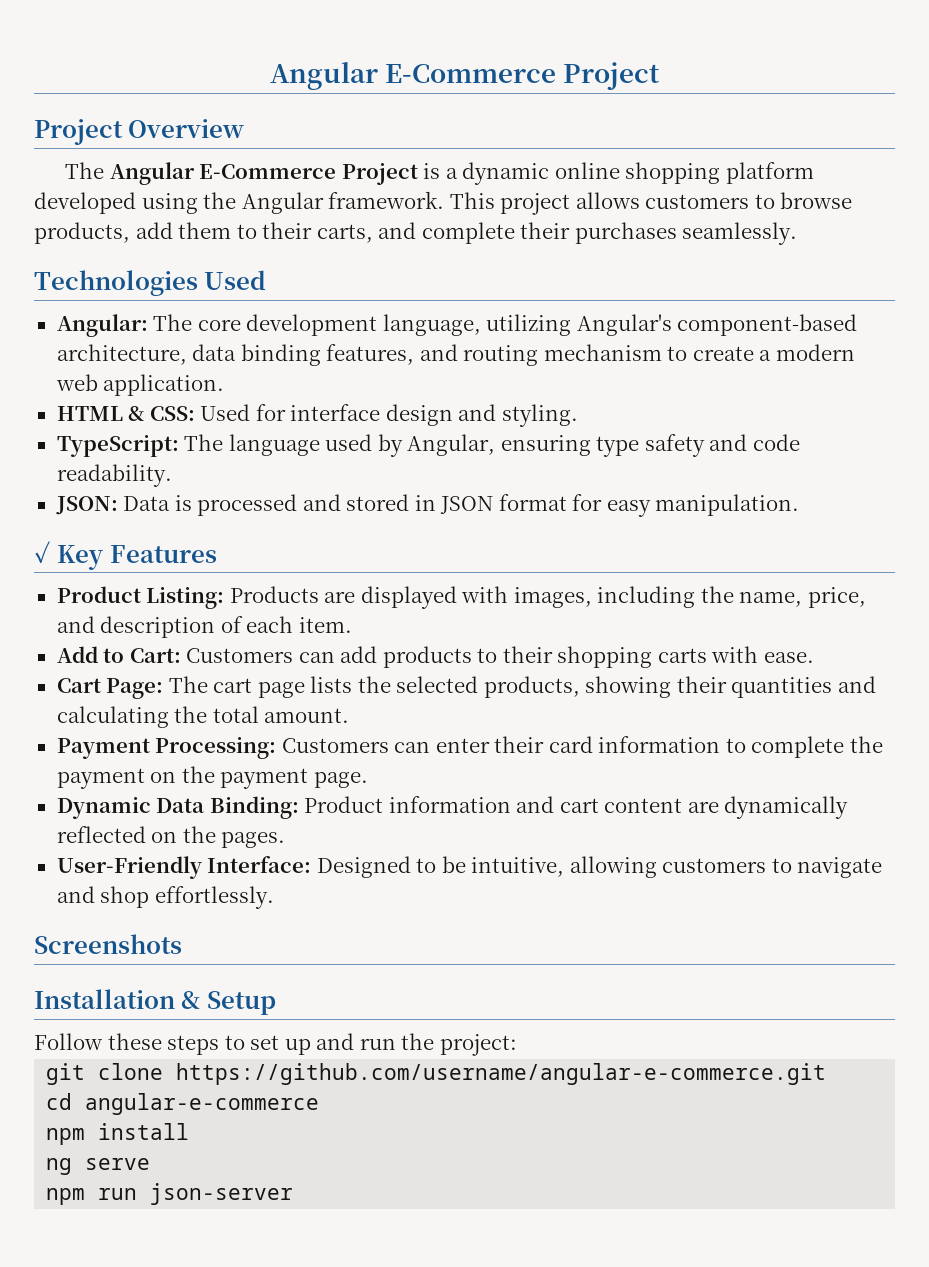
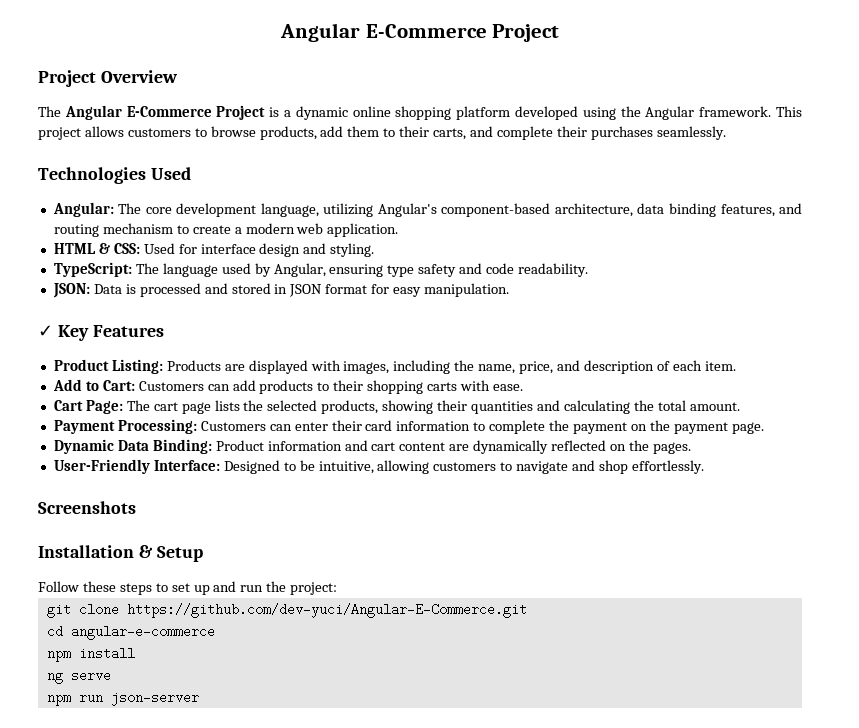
[176,1063,827,1085] https://github.com/username/angular-e-commerce.git -> [126,603,527,618] https://github.com/dev-yuci/Angular-E-Commerce.git

